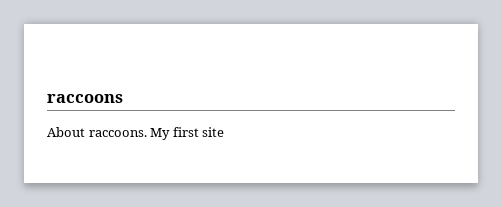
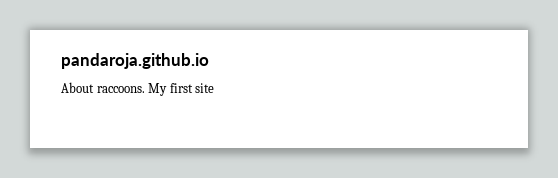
[47,94,123,103] raccoons -> [61,53,209,69] pandaroja.github.io

